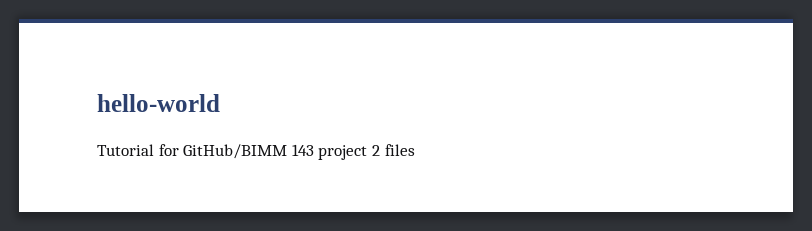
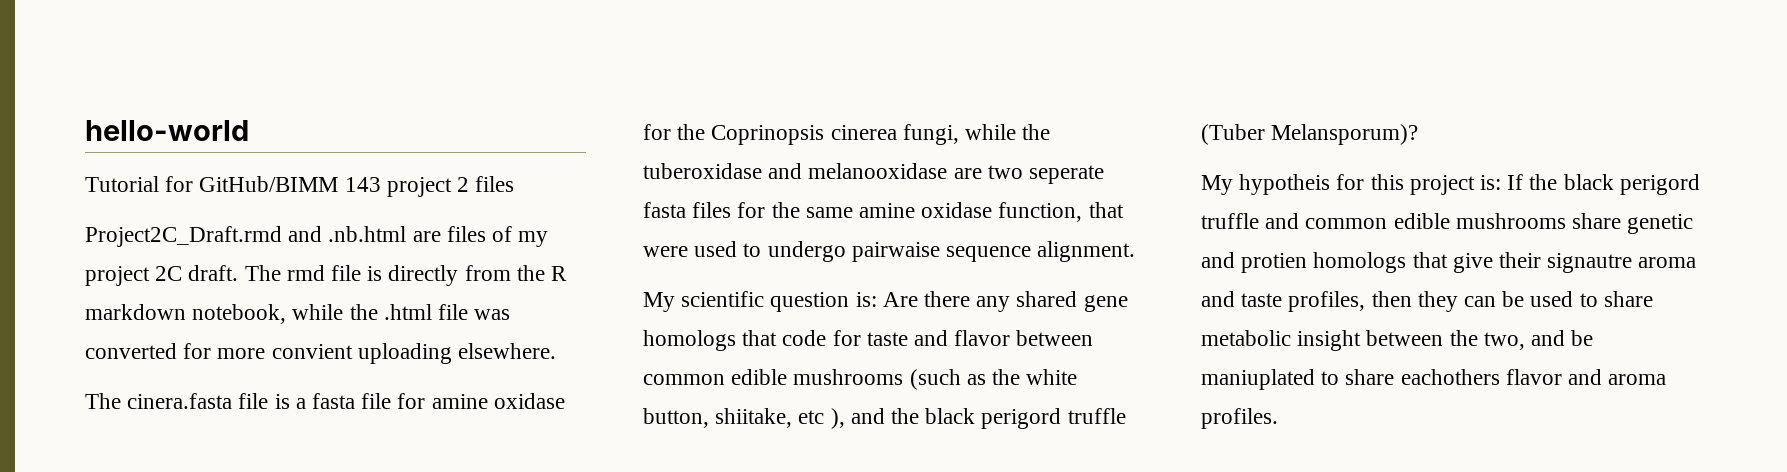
(415, 150) none -> [85,226,549,247] [85,265,568,286] [85,304,511,324] [85,343,557,364] [85,393,565,409] [643,124,1051,145] [643,163,1105,184] [643,202,1124,222] [643,241,1136,262] [643,291,1128,312] [643,330,1094,351] [643,369,1078,390] [643,408,1126,429] [1201,124,1419,145] [1201,174,1700,195] [1201,213,1694,234] [1201,252,1697,273] [1201,291,1653,312] [1201,330,1594,351] [1201,369,1667,390] [1201,408,1278,429] // Project2C_Draft.rmd and .nb.html are files of my project 2C draft. The rmd file is directly from the R markdown notebook, while the .html file was converted for more convient uploading elsewhere. // The cinera.fasta file is a fasta file for amine oxidase for the Coprinopsis cinerea fungi, while the tuberoxidase and melanooxidase are two seperate fasta files for the same amine oxidase function, that were used to undergo pairwaise sequence alignment. // My scientific question is: Are there any shared gene homologs that code for taste and flavor between common edible mushrooms (such as the white button, shiitake, etc ), and the black perigord truffle (Tuber Melansporum)? // My hypotheis for this project is: If the black perigord truffle and common edible mushrooms share genetic and protien homologs that give their signautre aroma and taste profiles, then they can be used to share metabolic insight between the two, and be maniuplated to share eachothers flavor and aroma profiles.

